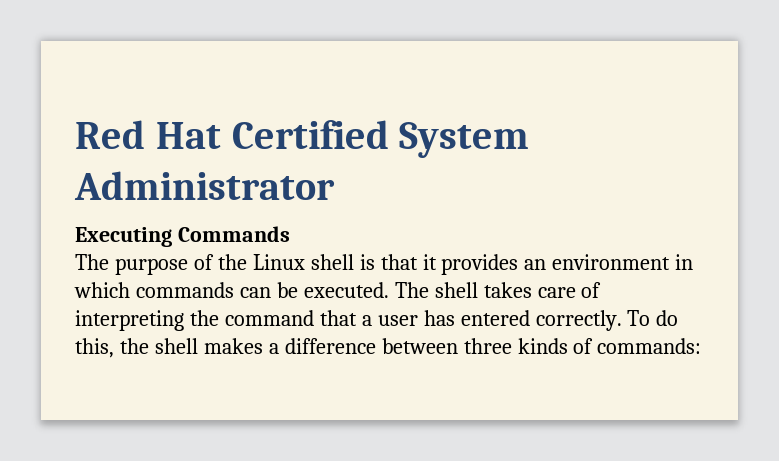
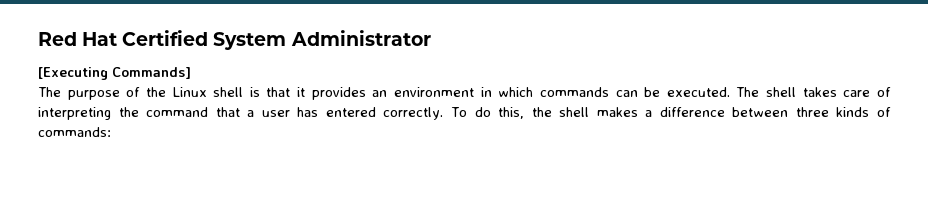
[75,226,290,247] Executing Commands -> [38,67,191,80] [Executing Commands]

